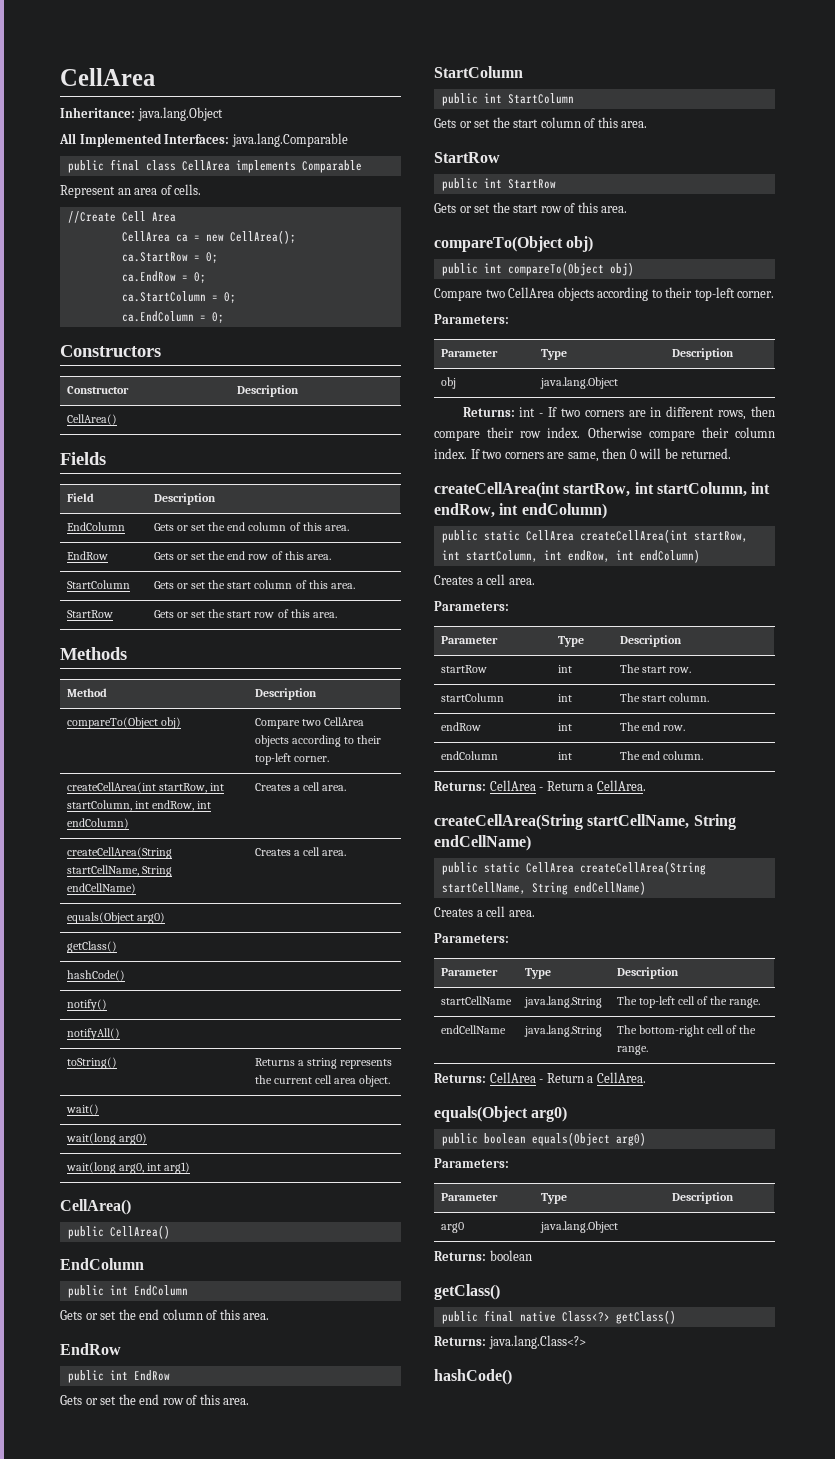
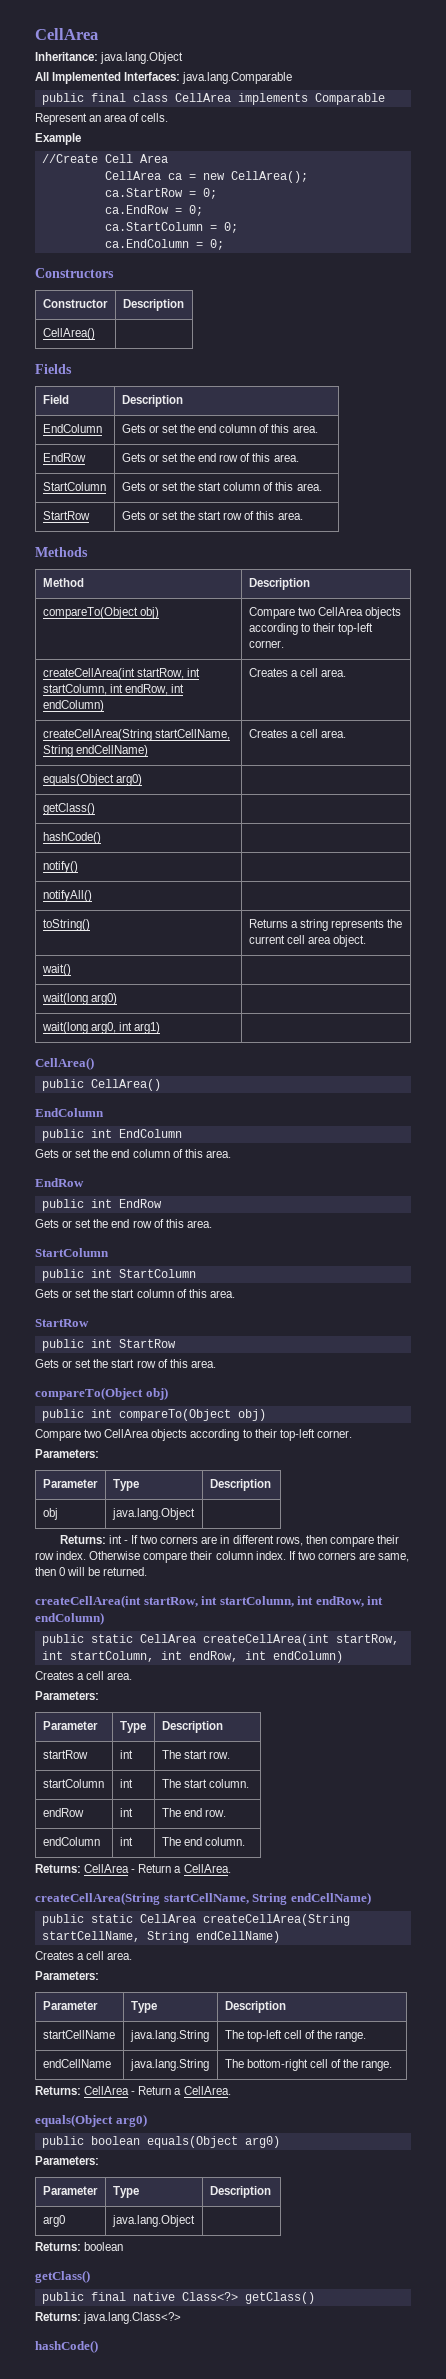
(202, 189) none -> [35,133,81,145] // Example

